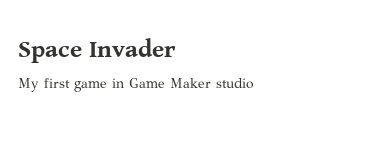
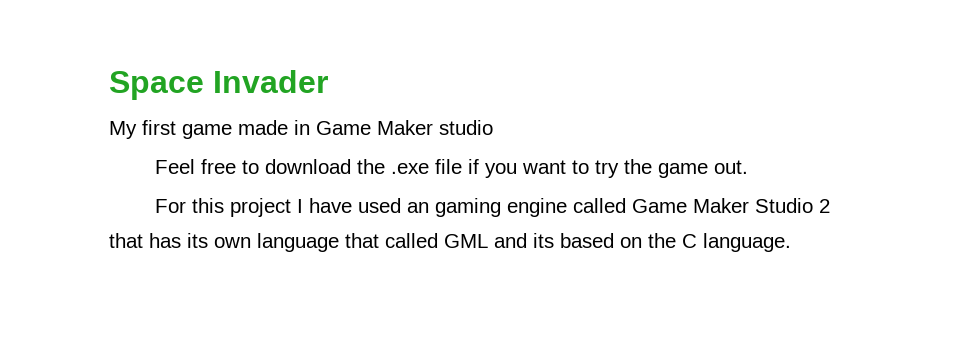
(107, 86) none -> [238,120,288,135] made
(254, 83) none -> [154,159,748,178] [154,198,830,217] [109,233,791,252] // Feel free to download the .exe file if you want to try the game out. // For this project I have used an gaming engine called Game Maker Studio 2 that has its own language that called GML and its based on the C language.

